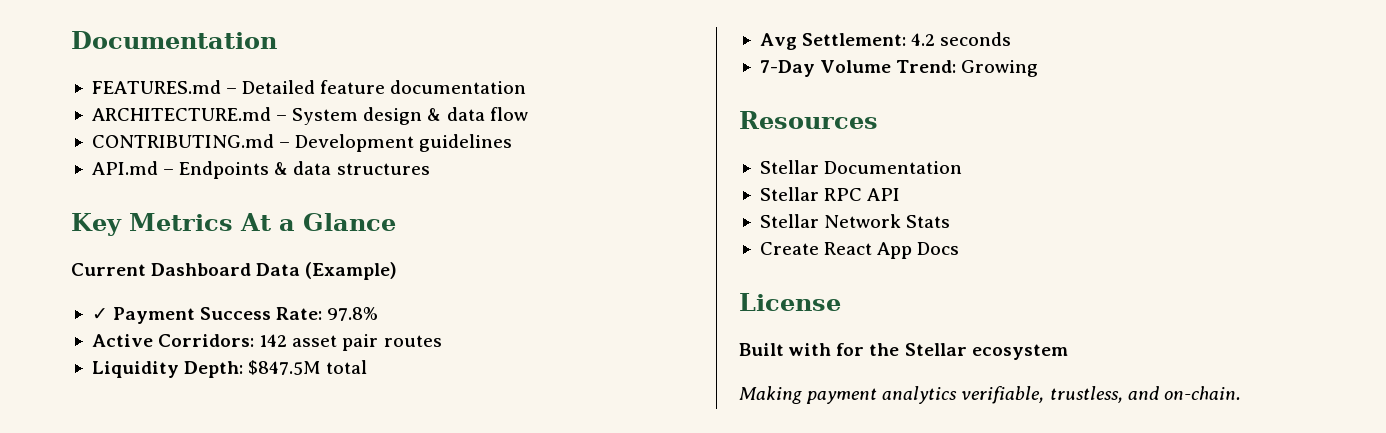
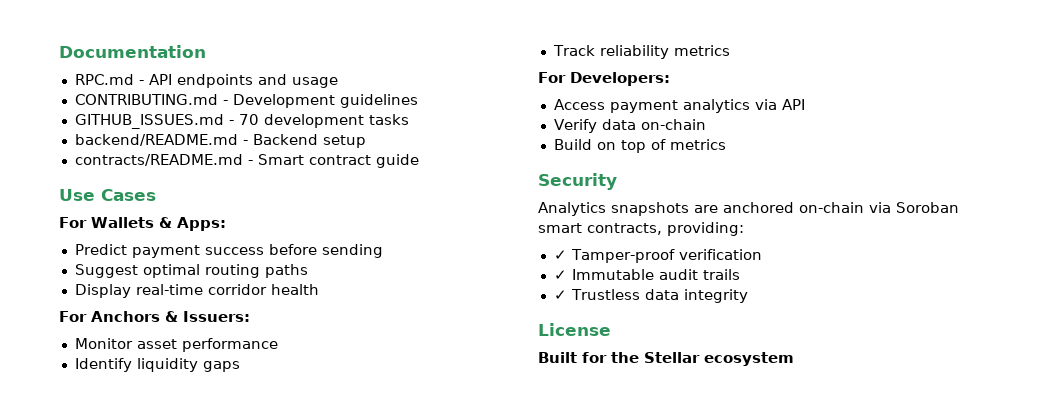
[71,31,277,49] [91,80,527,94] [91,107,528,125] [91,134,513,152] [91,161,430,179] [71,213,396,236] [71,262,398,280] [91,307,379,324] [91,334,442,351] [91,360,368,378] [759,32,1012,50] [759,60,1039,77] [739,111,878,129] [759,160,963,174] [759,187,901,201] [759,214,951,228] [759,242,960,259] Documentation // FEATURES.md – Detailed feature documentation // ARCHITECTURE.md – System design & data flow // CONTRIBUTING.md – Development guidelines // API.md – Endpoints & data structures // Key Metrics At a Glance // Current Dashboard Data (Example) // ✓ Payment Success Rate: 97.8% // Active Corridors: 142 asset pair routes // Liquidity Depth: $847.5M total // Avg Settlement: 4.2 seconds // 7-Day Volume Trend: Growing // Resources // Stellar Documentation // Stellar RPC API // Stellar Network Stats // Create React App Docs -> [59,45,206,58] [74,74,338,88] [74,94,418,108] [74,114,409,129] [74,134,366,148] [74,154,419,168] [59,189,156,201] [59,217,226,231] [74,244,383,258] [74,264,308,278] [74,284,319,298] [59,311,250,322] [74,338,278,352] [74,358,240,372] [552,45,730,59] [538,72,670,86] [553,99,805,113] [553,119,706,133] [553,139,726,153] [538,173,617,190] [538,202,959,216] [538,222,744,236] [553,249,762,263] [553,269,740,280] [553,289,748,303] Documentation // RPC.md - API endpoints and usage // CONTRIBUTING.md - Development guidelines // GITHUB_ISSUES.md - 70 development tasks // backend/README.md - Backend setup // contracts/README.md - Smart contract guide // Use Cases // For Wallets & Apps: // Predict payment success before sending // Suggest optimal routing paths // Display real-time corridor health // For Anchors & Issuers: // Monitor asset performance // Identify liquidity gaps // Track reliability metrics // For Developers: // Access payment analytics via API // Verify data on-chain // Build on top of metrics // Security // Analytics snapshots are anchored on-chain via Soroban smart contracts, providing: // ✓ Tamper-proof verification // ✓ Immutable audit trails // ✓ Trustless data integrity
[789,343,832,356] with -> (577, 357) none
[739,386,1241,404] // Making payment analytics verifiable, trustless, and on-chain. -> (794, 359) none

